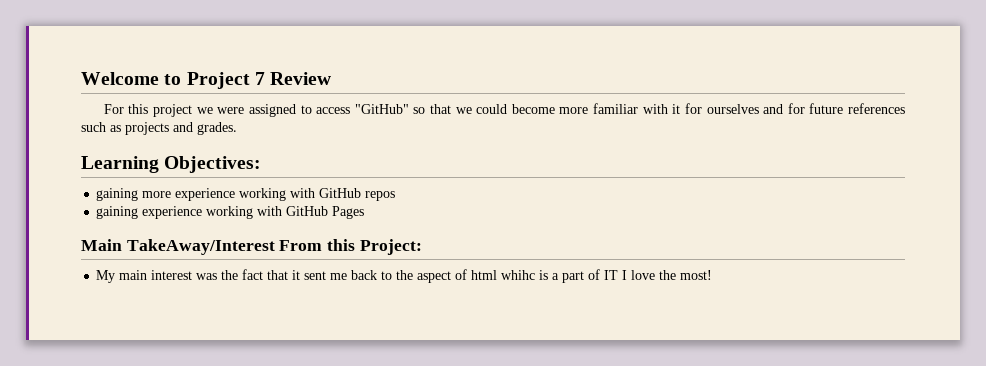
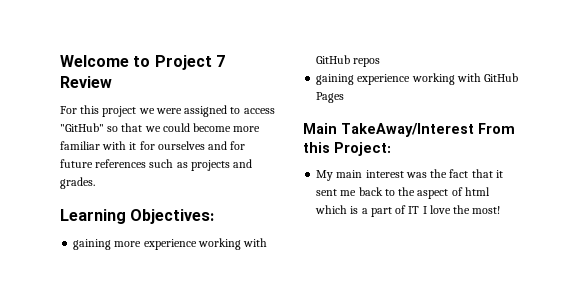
[501,270,536,280] whihc -> [315,205,348,214] which

